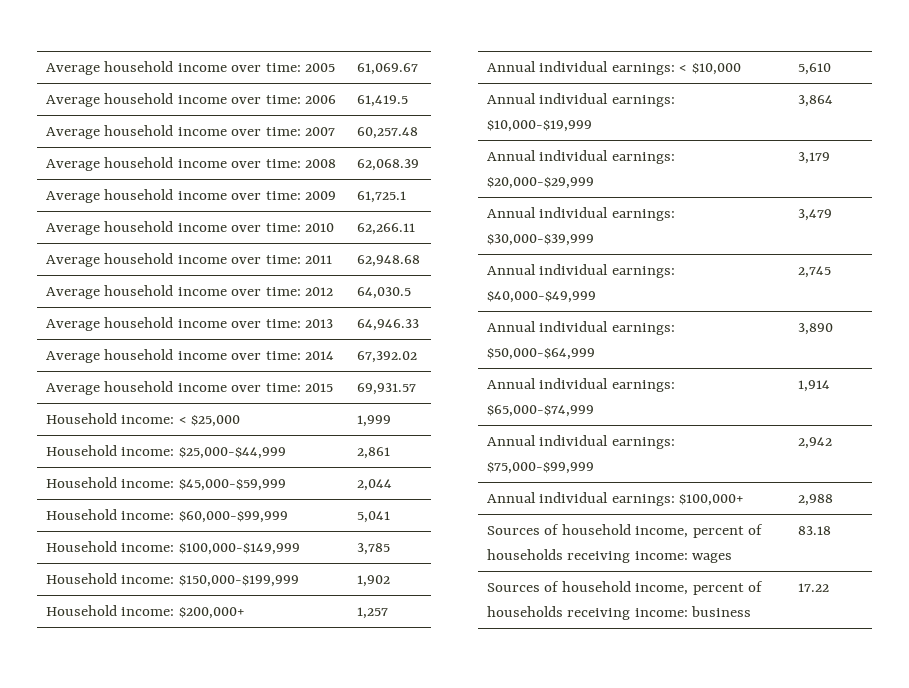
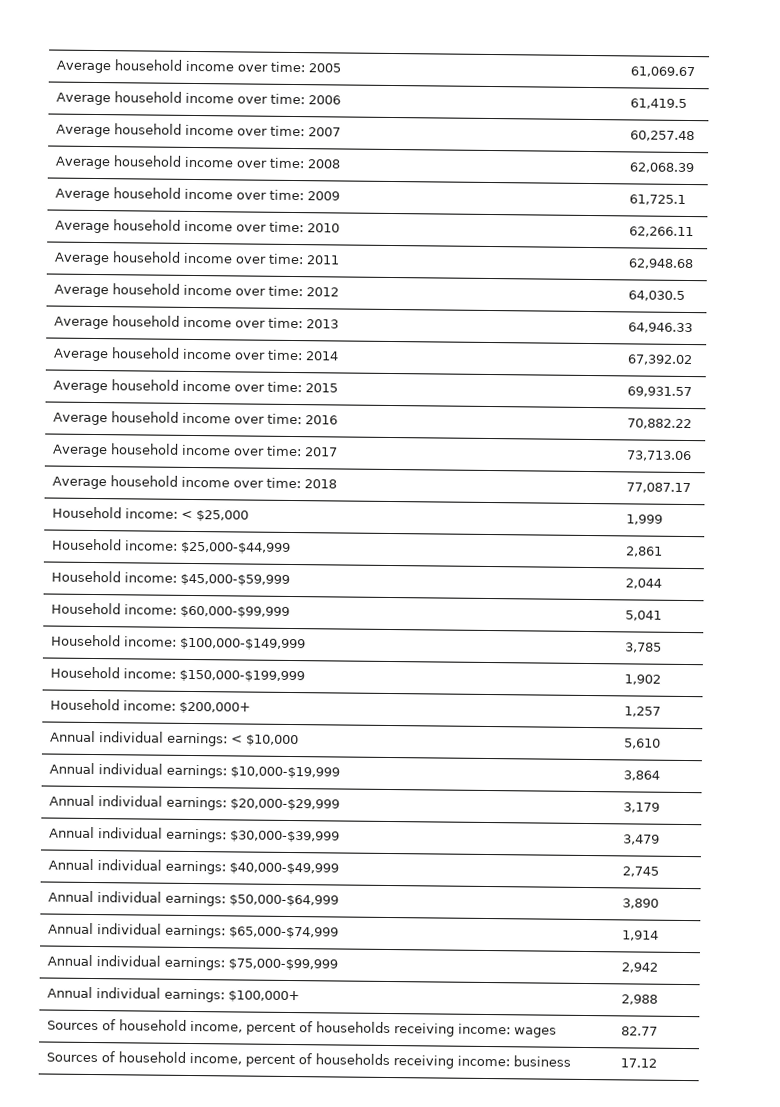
(416, 389) none -> [52,411,338,426] [626,418,692,430] [51,443,338,458] [625,450,692,462] [51,475,337,490] [625,482,691,494] // Average household income over time: 2016 | 70,882.22 // Average household income over time: 2017 | 73,713.06 // Average household income over time: 2018 | 77,087.17
[797,526,831,535] 83.18 -> [620,1026,658,1036] 82.77
[797,583,829,592] 17.22 -> [619,1058,657,1068] 17.12

